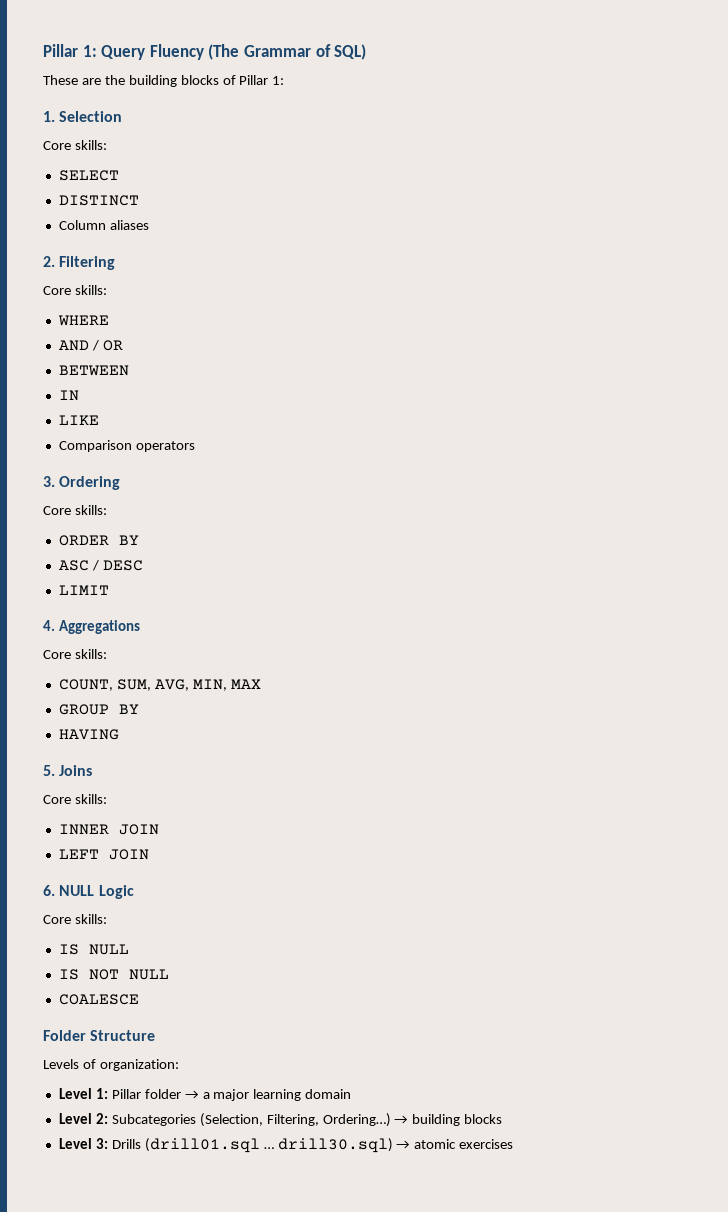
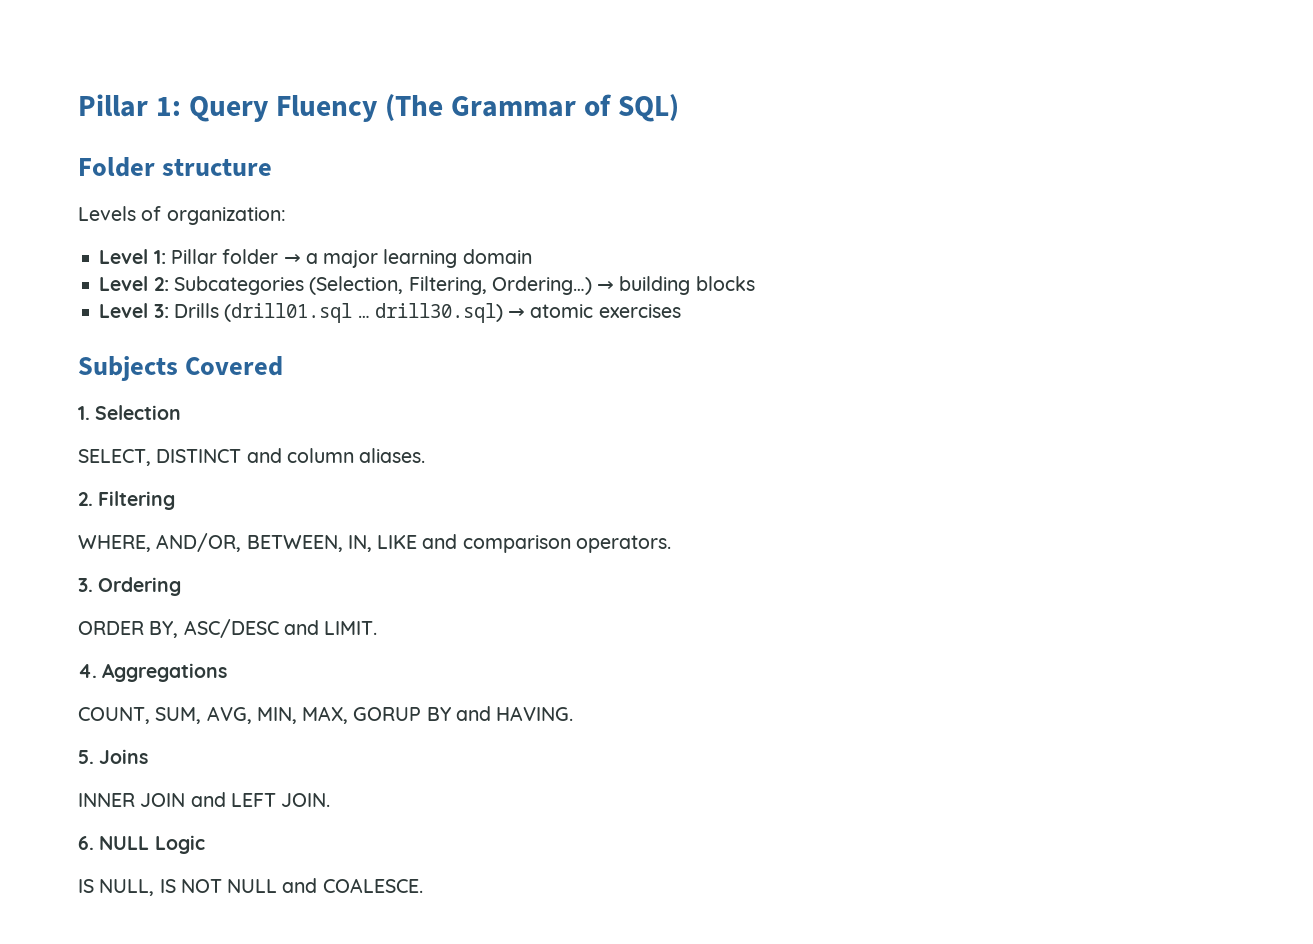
[43,75,285,87] [43,111,123,122] [43,140,107,150] [58,170,119,181] [58,195,139,206] [58,220,149,230] [43,256,116,270] [43,285,107,295] [57,315,109,326] [58,340,123,351] [58,365,129,376] [58,390,79,401] [58,415,99,425] [58,440,195,452] [43,476,121,490] [43,505,107,515] [58,535,139,546] [58,560,143,571] [58,585,109,595] [43,620,141,634] [43,649,107,659] [58,679,261,691] [58,704,139,715] [58,729,119,740] [43,765,93,776] [43,794,107,804] [58,824,159,835] [58,849,149,860] [43,885,134,899] [43,914,107,924] [58,944,129,955] [58,969,169,980] [58,994,139,1005] // These are the building blocks of Pillar 1: // 1. Selection // Core skills: // SELECT // DISTINCT // Column aliases // 2. Filtering // Core skills: // WHERE // AND / OR // BETWEEN // IN // LIKE // Comparison operators // 3. Ordering // Core skills: // ORDER BY // ASC / DESC // LIMIT // 4. Aggregations // Core skills: // COUNT, SUM, AVG, MIN, MAX // GROUP BY // HAVING // 5. Joins // Core skills: // INNER JOIN // LEFT JOIN // 6. NULL Logic // Core skills: // IS NULL // IS NOT NULL // COALESCE -> (679, 108) none
[90,1030,156,1041] Structure -> [162,158,273,176] structure
(514, 1144) none -> [78,356,284,381] [78,405,182,420] [78,448,426,466] [78,491,176,510] [78,533,671,553] [78,577,182,596] [78,619,378,638] [78,663,228,682] [78,706,574,724] [78,749,149,764] [78,792,331,807] [78,835,205,854] [78,878,423,896] // Subjects Covered // 1. Selection // SELECT, DISTINCT and column aliases. // 2. Filtering // WHERE, AND/OR, BETWEEN, IN, LIKE and comparison operators. // 3. Ordering // ORDER BY, ASC/DESC and LIMIT. // 4. Aggregations // COUNT, SUM, AVG, MIN, MAX, GORUP BY and HAVING. // 5. Joins // INNER JOIN and LEFT JOIN. // 6. NULL Logic // IS NULL, IS NOT NULL and COALESCE.

